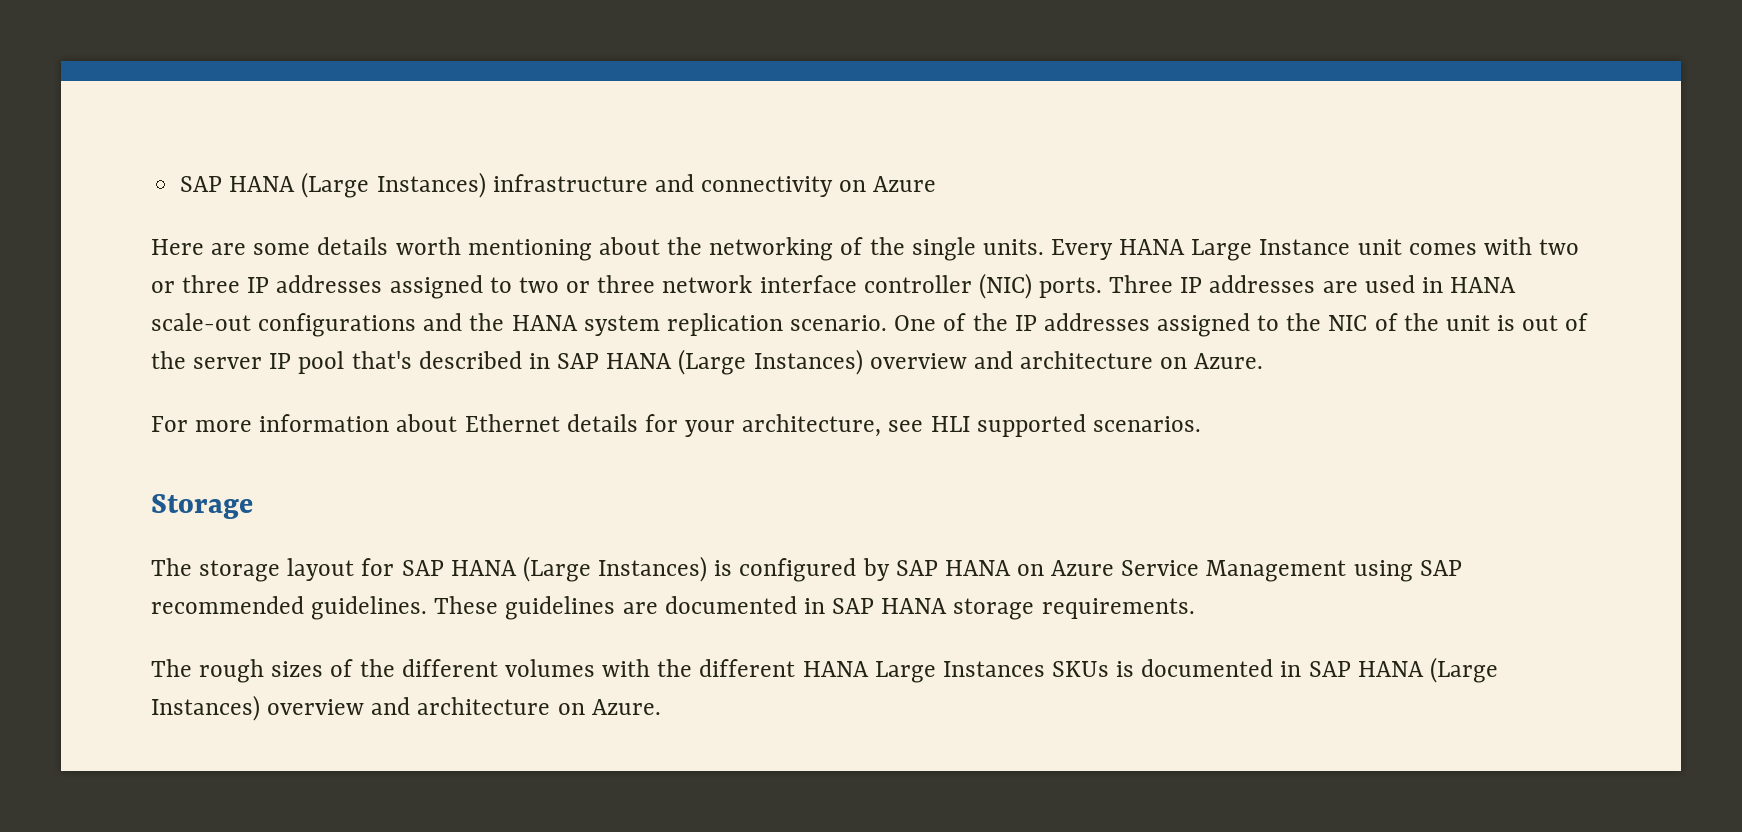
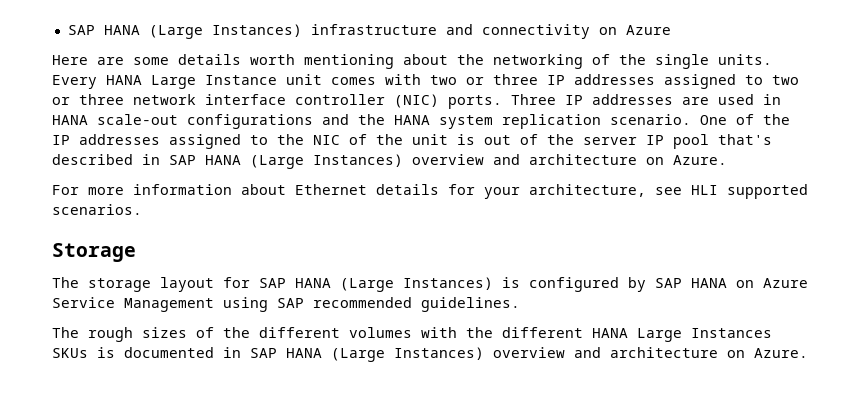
[434,596,1195,620] These guidelines are documented in SAP HANA storage requirements. -> (520, 304) none

